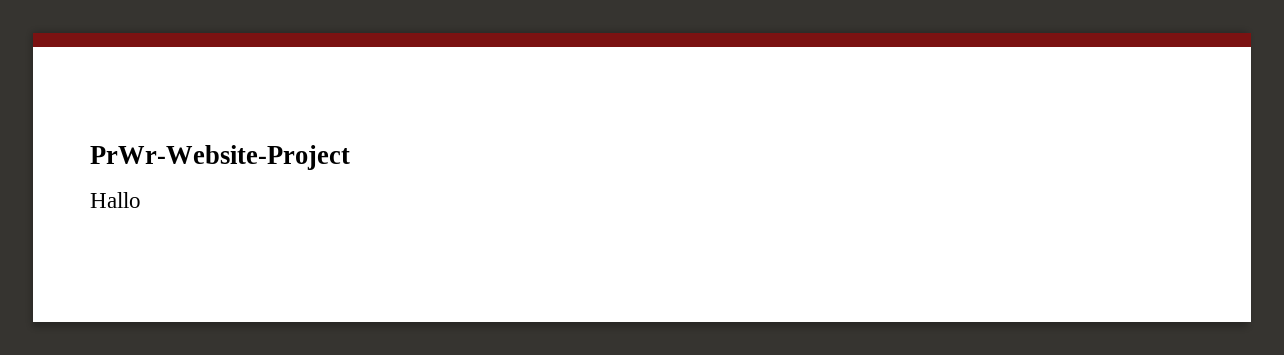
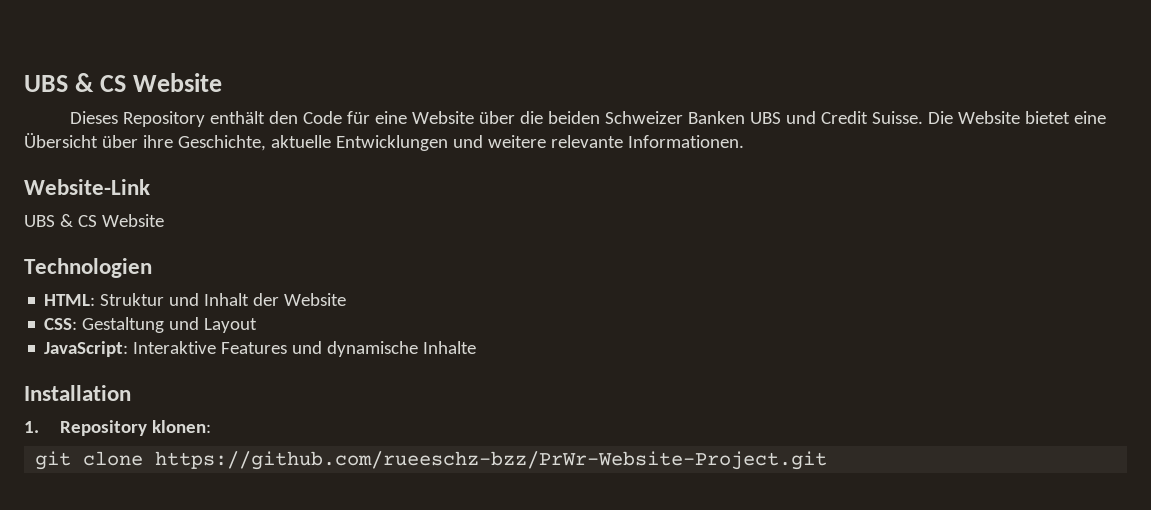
[90,145,350,170] [90,192,141,208] PrWr-Website-Project // Hallo -> [24,73,223,92] [69,111,1106,127] [24,133,744,151] [24,179,150,195] [24,214,164,227] [24,258,152,278] [44,293,347,306] [44,317,258,333] [44,341,477,357] [24,385,131,401] [24,420,211,436] [35,451,828,470] UBS & CS Website // Dieses Repository enthält den Code für eine Website über die beiden Schweizer Banken UBS und Credit Suisse. Die Website bietet eine Übersicht über ihre Geschichte, aktuelle Entwicklungen und weitere relevante Informationen. // Website-Link // UBS & CS Website // Technologien // HTML: Struktur und Inhalt der Website // CSS: Gestaltung und Layout // JavaScript: Interaktive Features und dynamische Inhalte // Installation // 1. Repository klonen: // git clone https://github.com/rueeschz-bzz/PrWr-Website-Project.git

